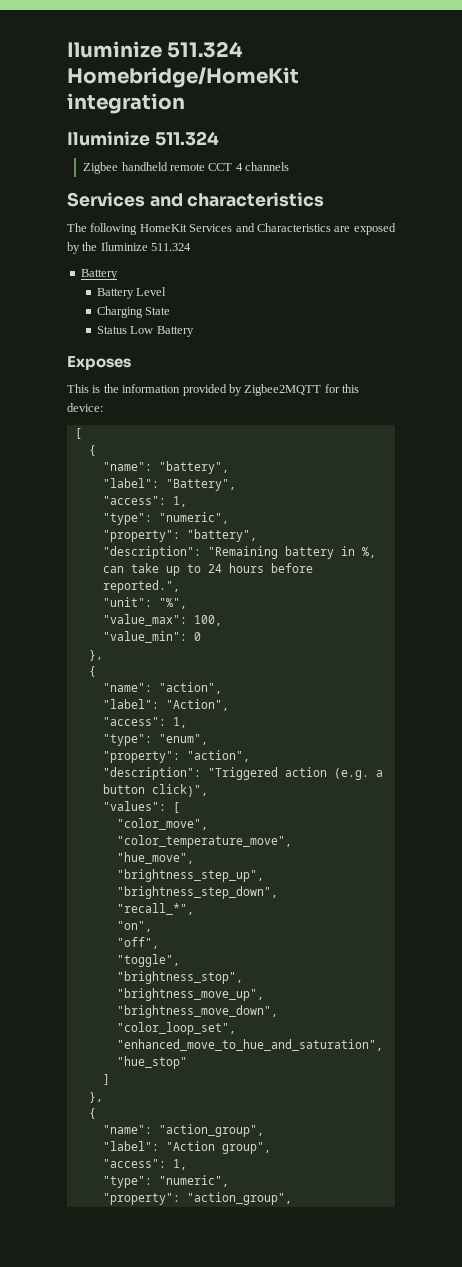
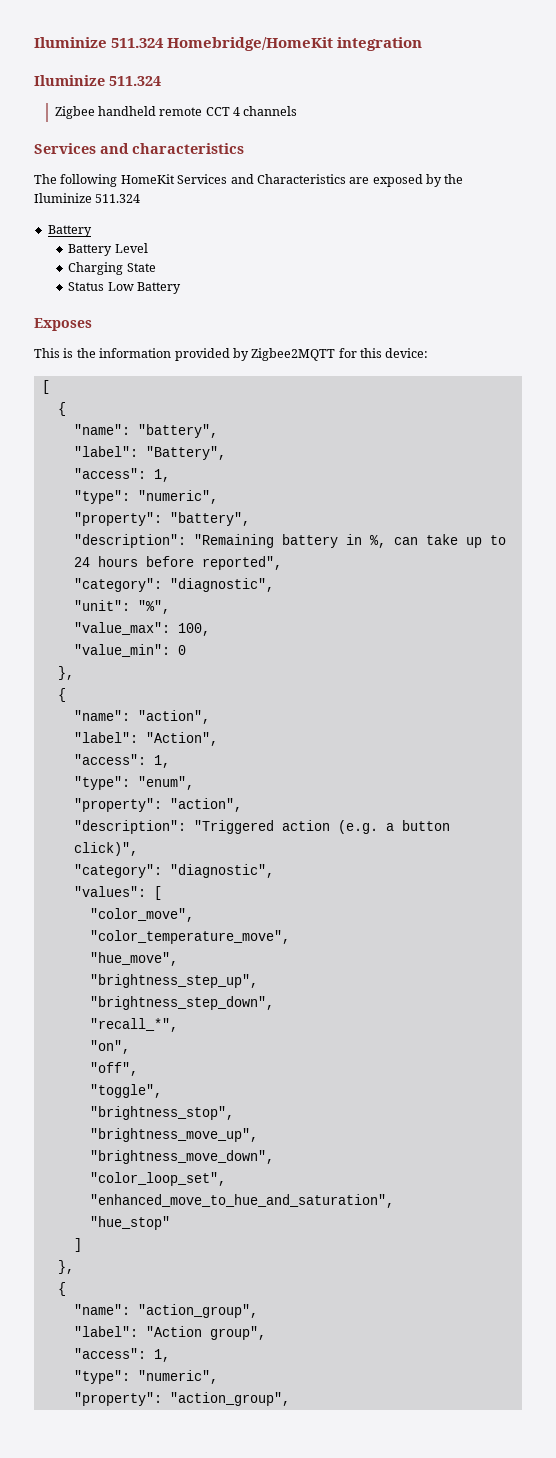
[102,580,180,593] reported.", -> [201,556,282,570] [73,578,274,592] reported", // "category": "diagnostic",
(208, 790) none -> [73,864,274,878] // "category": "diagnostic",

